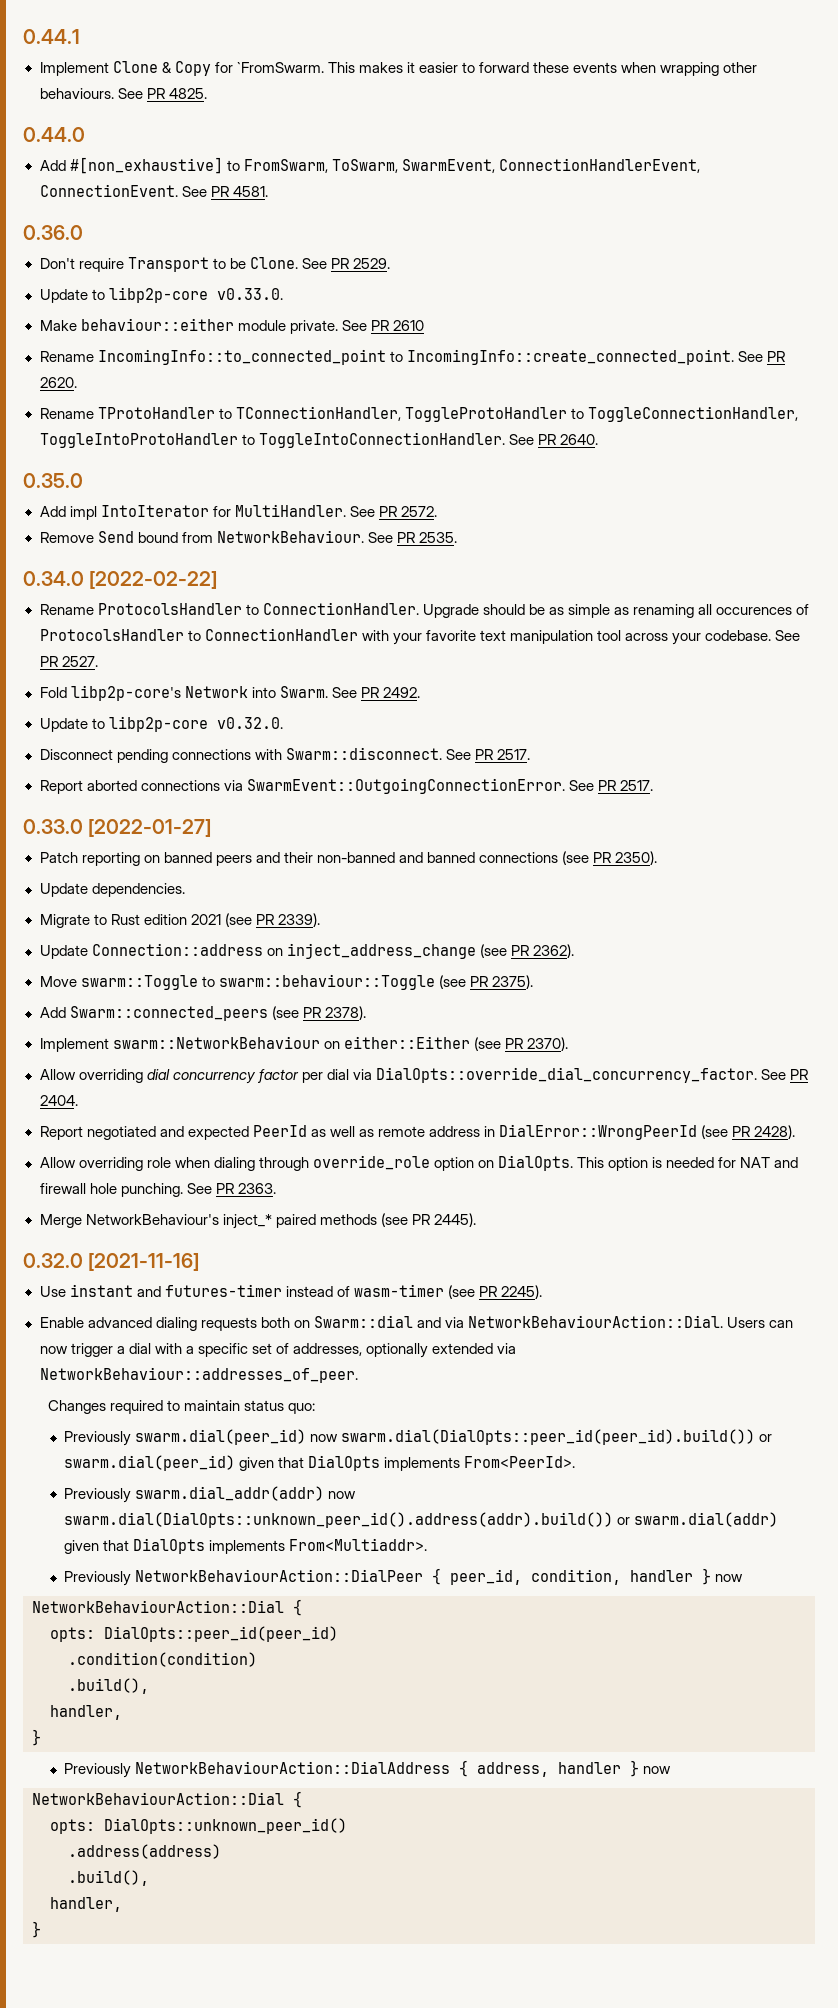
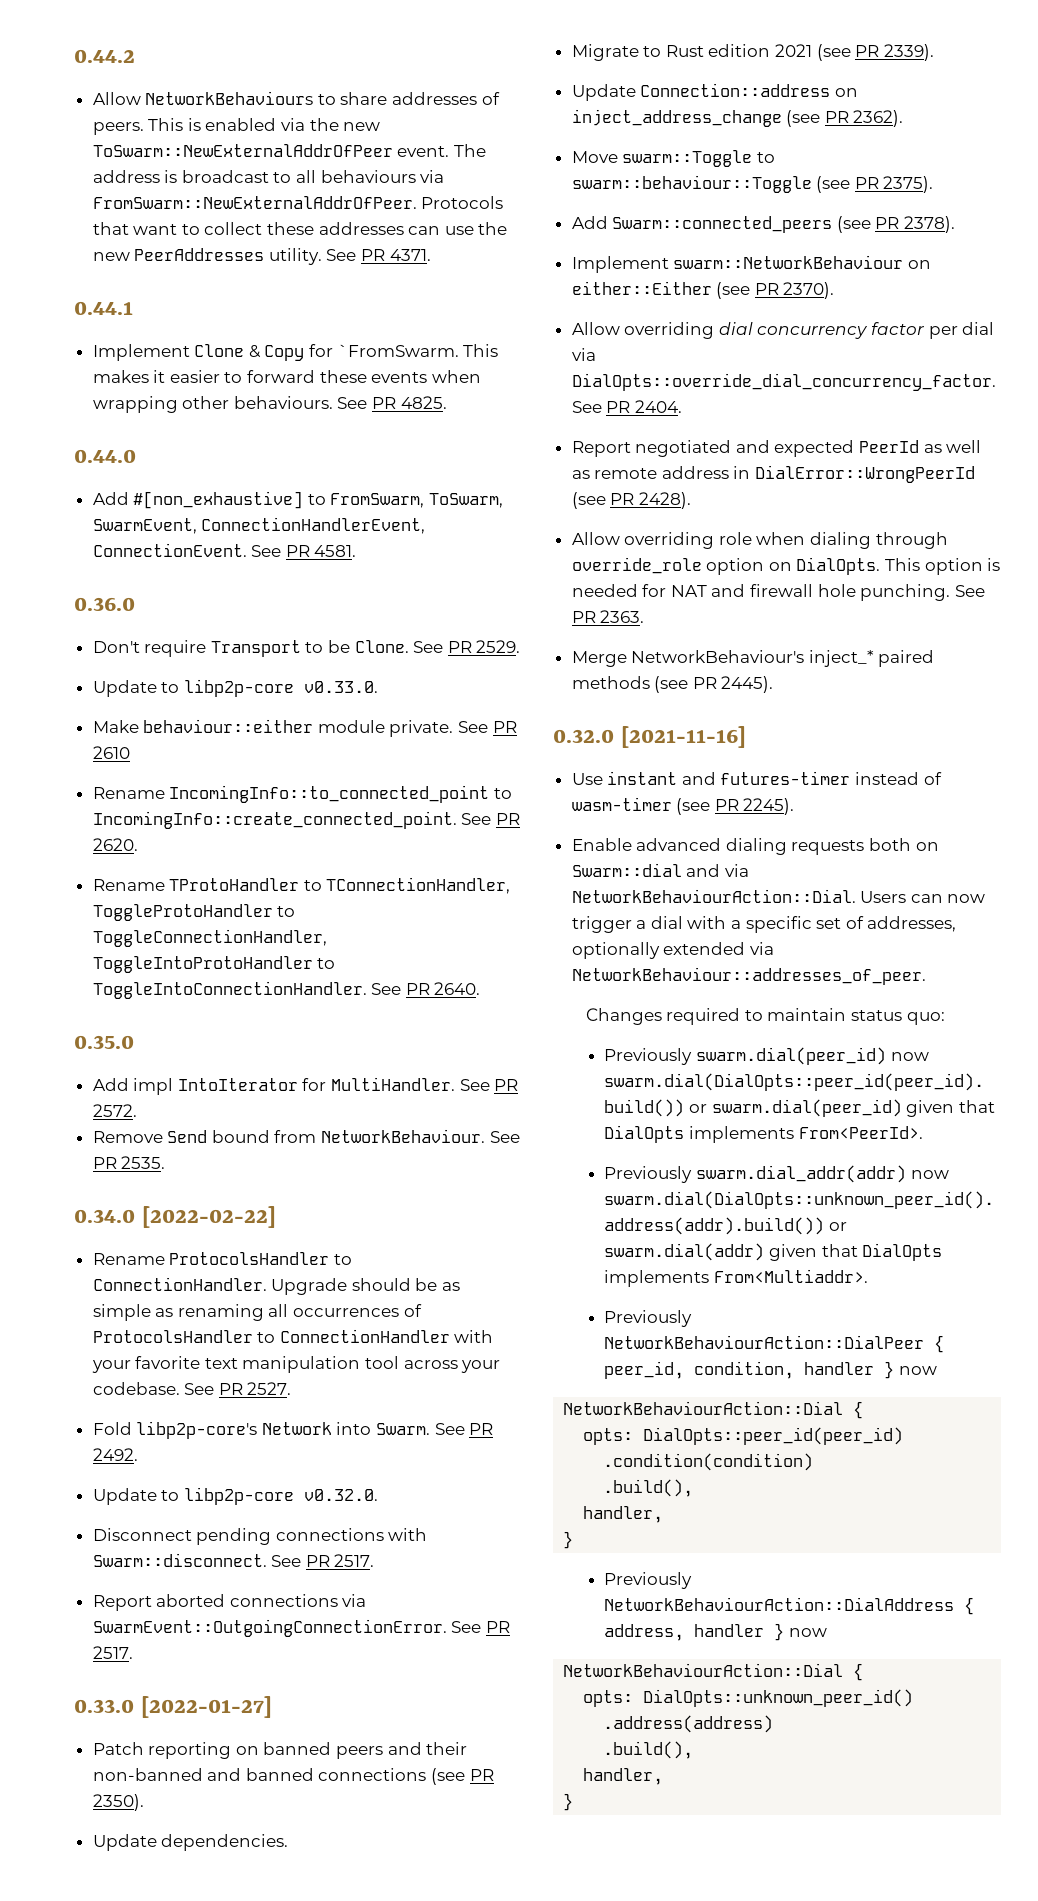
(23, 36) none -> [74,49,135,63] [92,91,500,105] [92,118,381,135] [92,144,486,157] [92,170,445,183] [92,196,504,209] [92,222,508,235] [92,248,431,265] 0.44.2 // Allow NetworkBehaviours to share addresses of peers. This is enabled via the new ToSwarm::NewExternalAddrOfPeer event. The address is broadcast to all behaviours via FromSwarm::NewExternalAddrOfPeer. Protocols that want to collect these addresses can use the new PeerAddresses utility. See PR 4371. //
[716,607,793,615] occurences -> [293,1308,400,1317] occurrences

